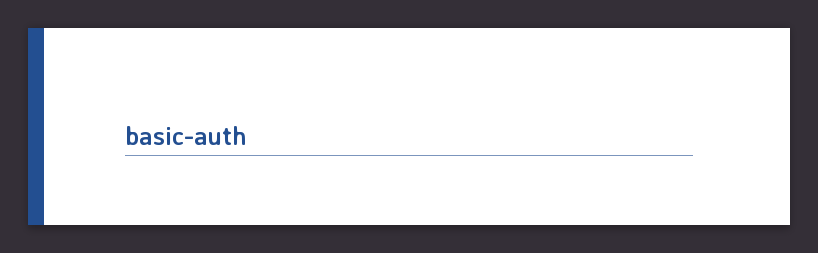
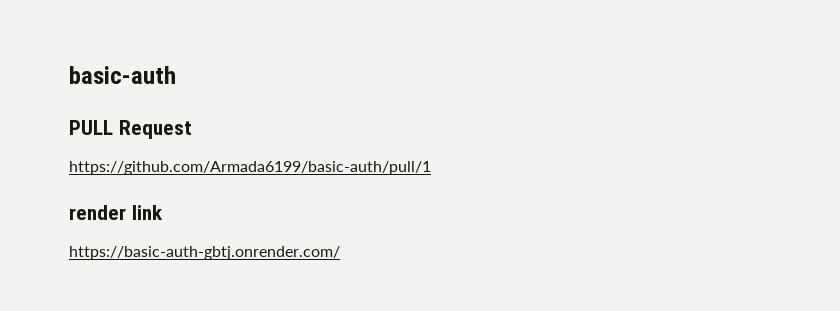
(247, 135) none -> [69,120,192,139] [69,161,431,175] [69,205,163,220] [69,246,340,260] // PULL Request // https://github.com/Armada6199/basic-auth/pull/1 // render link // https://basic-auth-gbtj.onrender.com/

